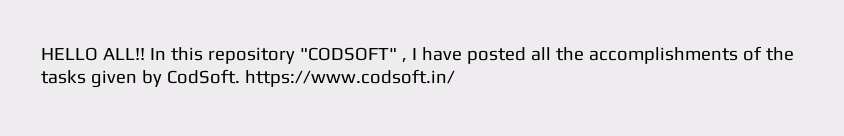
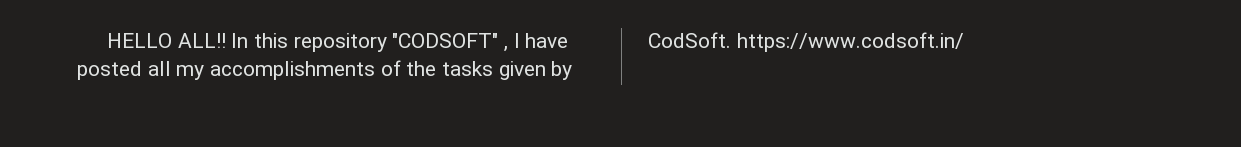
[555,47,584,61] the -> [176,65,205,80] my

